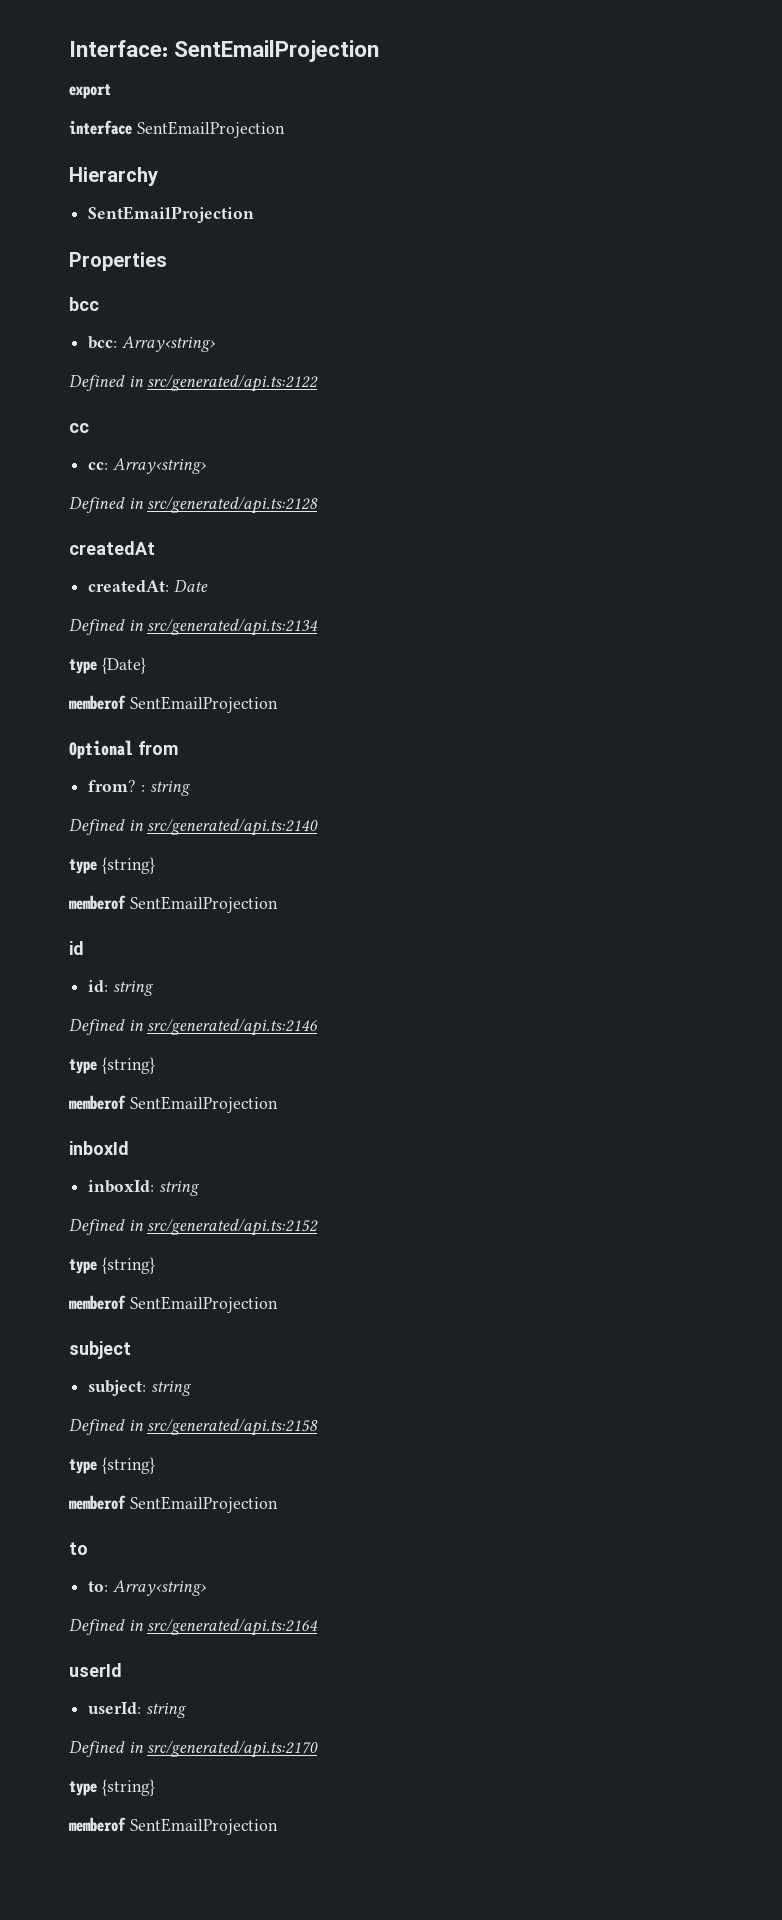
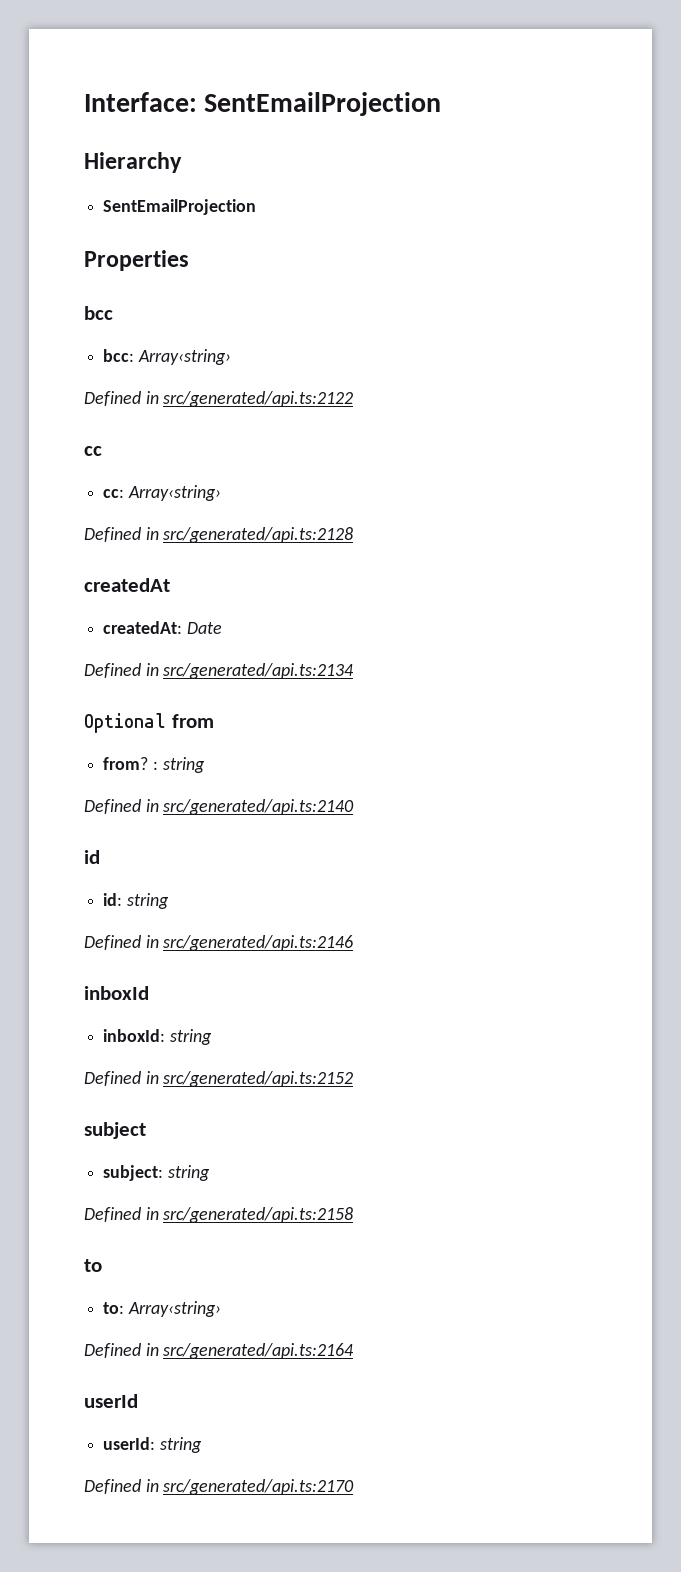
[69,84,111,99] [69,120,285,138] // export // interface SentEmailProjection -> (442, 104) none
[69,657,146,674] [69,695,278,713] // type {Date} // memberof SentEmailProjection -> (355, 671) none
[69,857,155,874] [69,895,278,913] // type {string} // memberof SentEmailProjection -> (355, 807) none
[69,1057,155,1074] [69,1095,278,1113] // type {string} // memberof SentEmailProjection -> (354, 943) none
[69,1257,155,1274] [69,1295,278,1313] // type {string} // memberof SentEmailProjection -> (354, 1079) none
[69,1457,155,1474] [69,1495,278,1513] // type {string} // memberof SentEmailProjection -> (354, 1215) none
[69,1779,155,1796] [69,1817,278,1835] // type {string} // memberof SentEmailProjection -> (355, 1487) none

